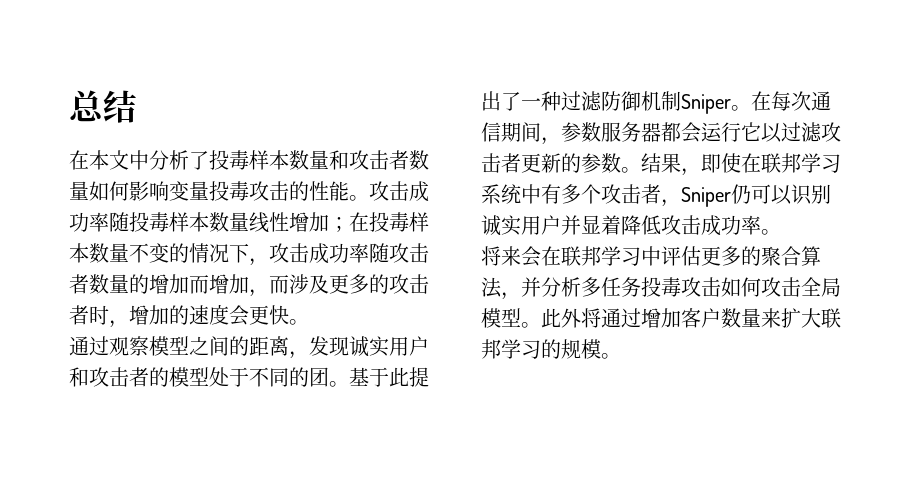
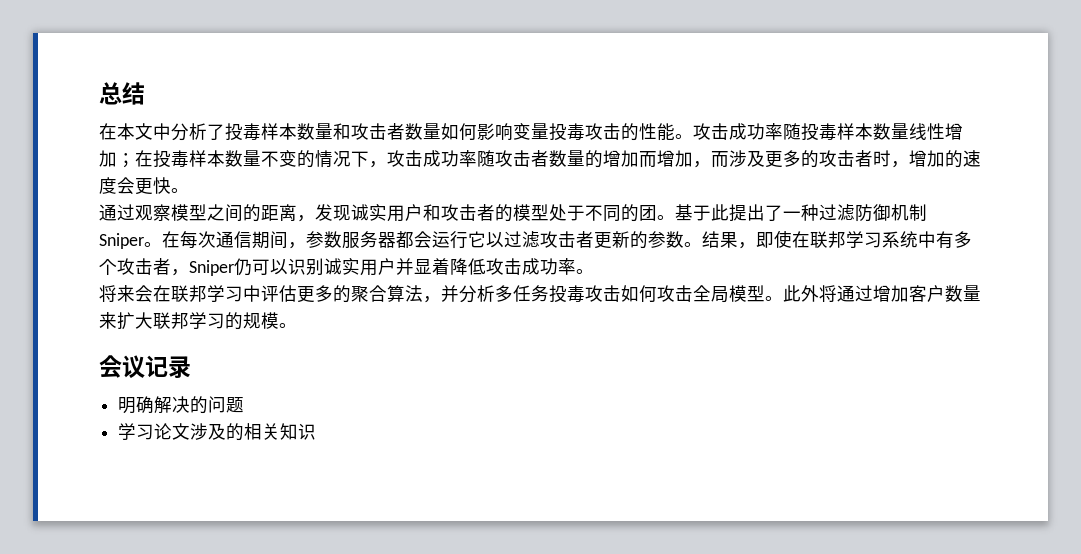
(621, 356) none -> [99,355,191,379] [118,396,245,414] [118,423,317,441] // 会议记录 // 明确解决的问题 // 学习论文涉及的相关知识

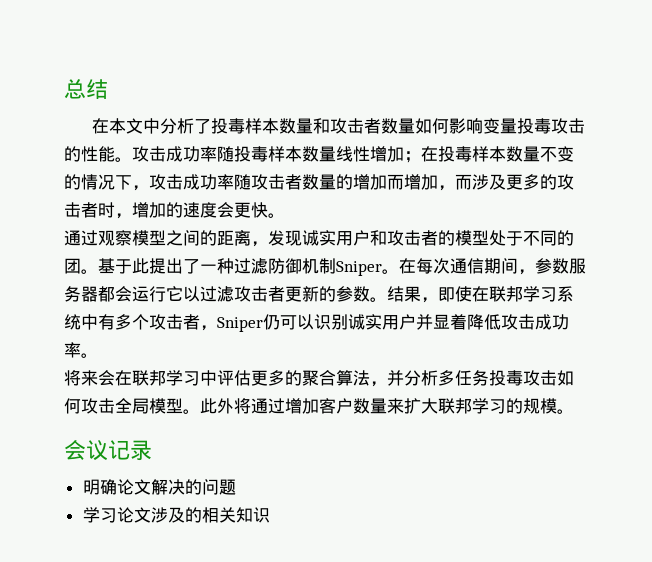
(155, 405) none -> [116,479,151,495] 论文

